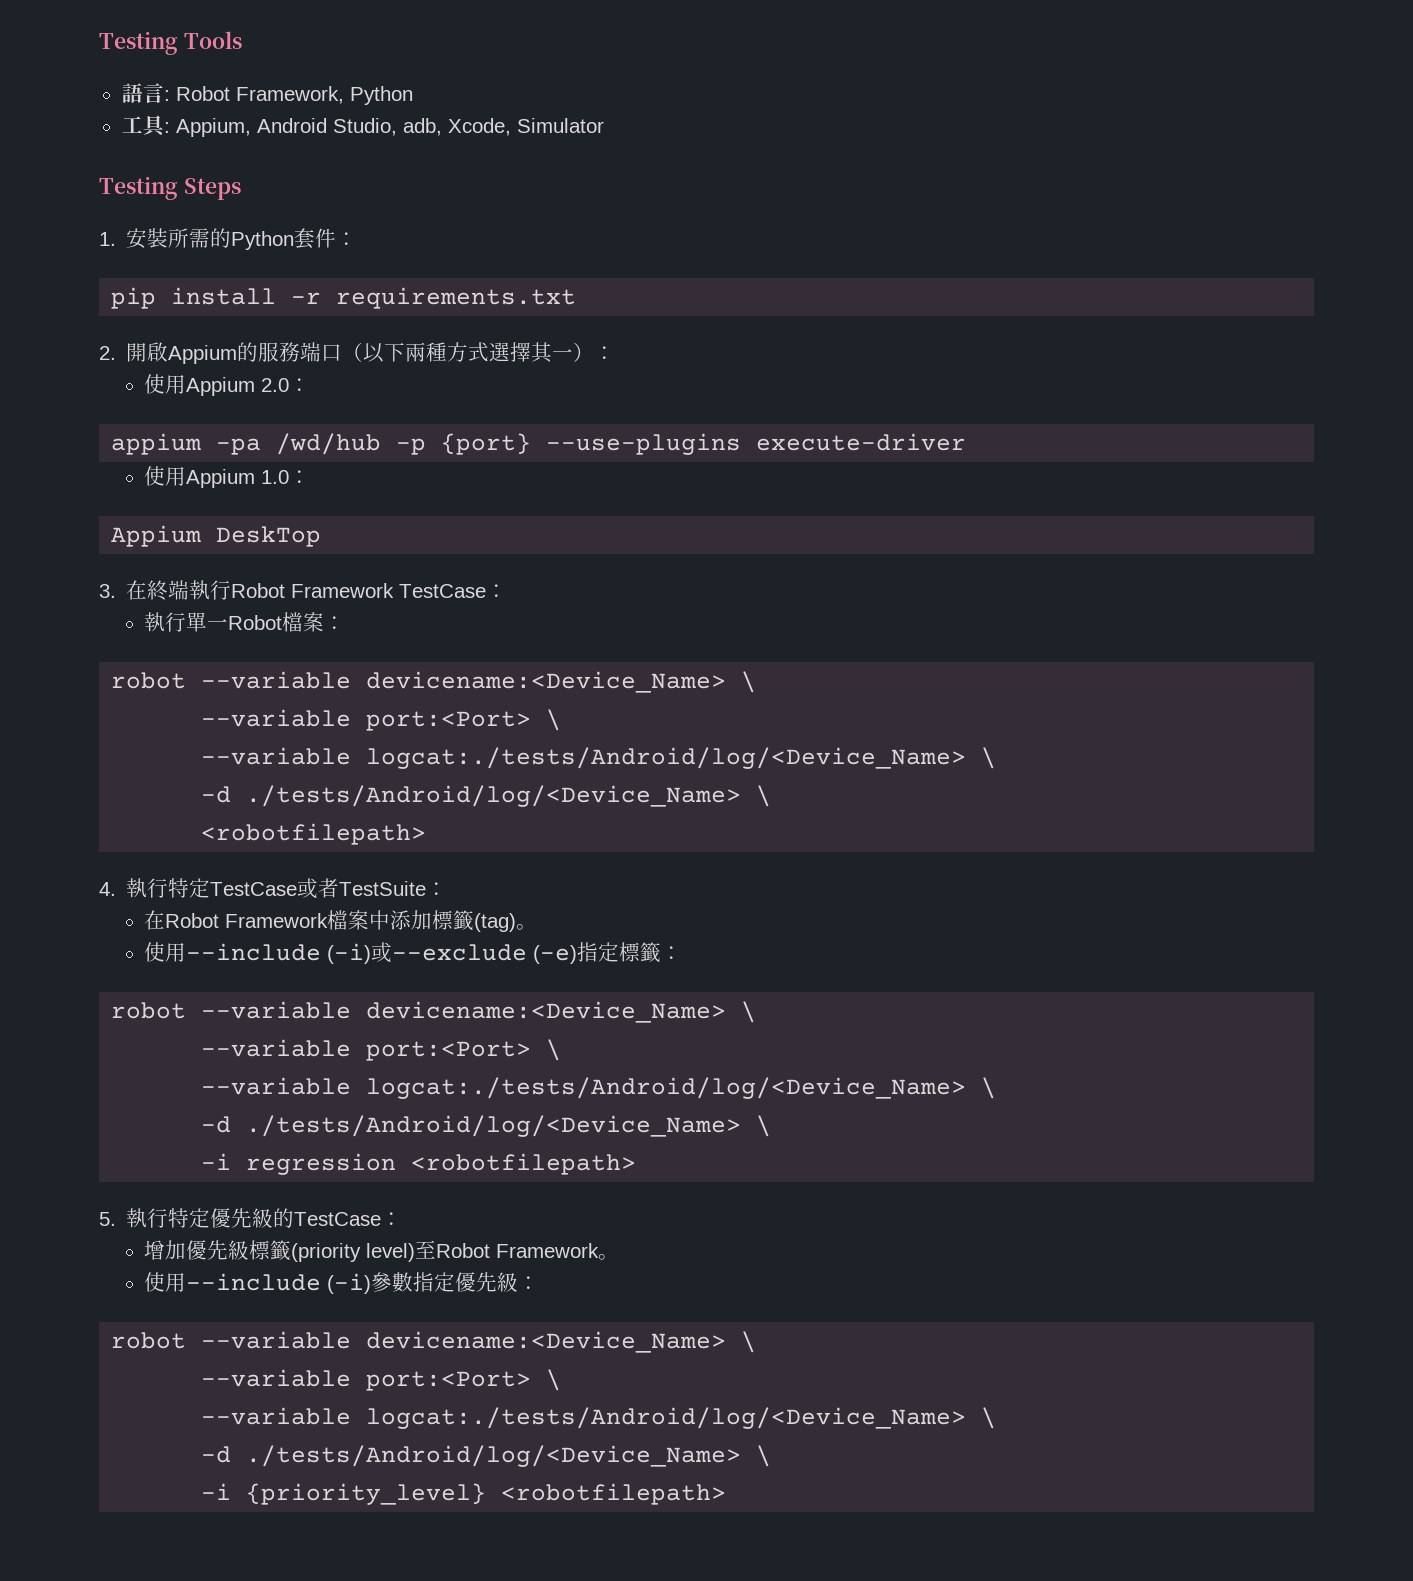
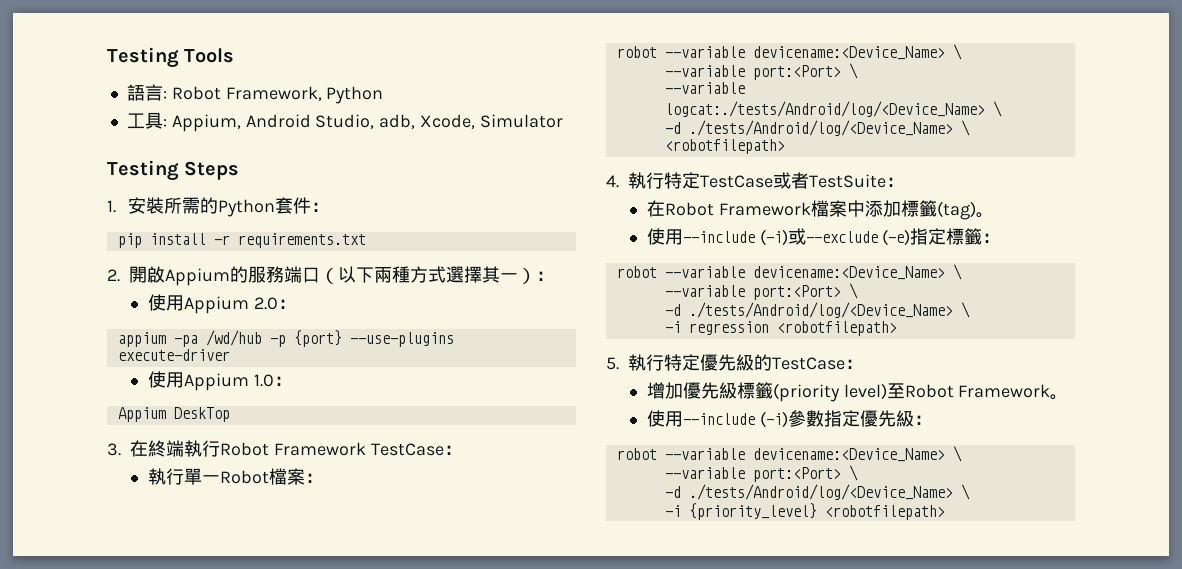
[201,1077,997,1099] // --variable logcat:./tests/Android/log/<Device_Name> \ -> (858, 291) none
[201,1407,997,1429] // --variable logcat:./tests/Android/log/<Device_Name> \ -> (858, 473) none

